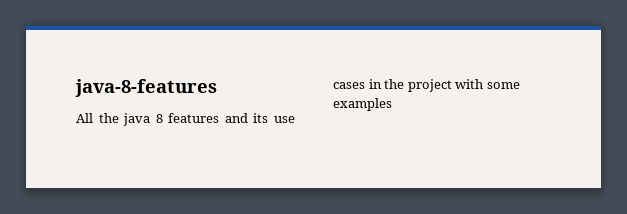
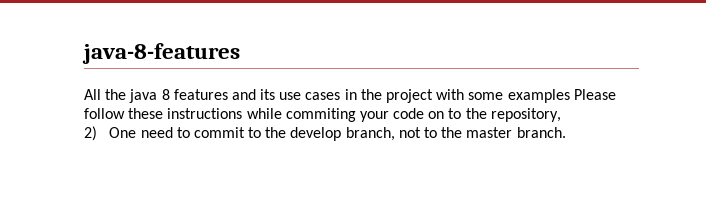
(392, 104) none -> [573,89,616,100] [84,108,561,122] [84,126,566,141] Please follow these instructions while commiting your code on to the repository, // 2) One need to commit to the develop branch, not to the master branch.

